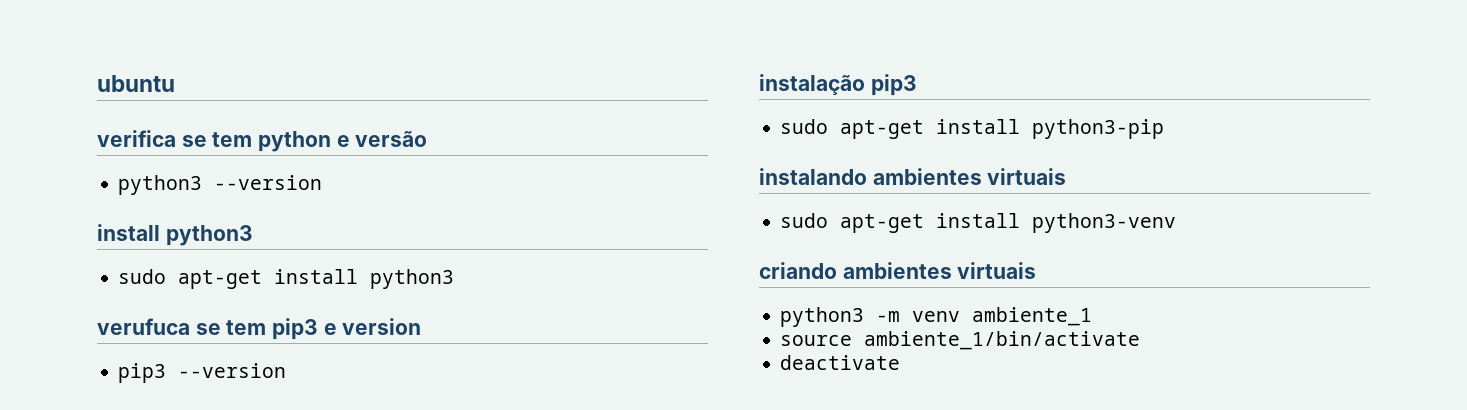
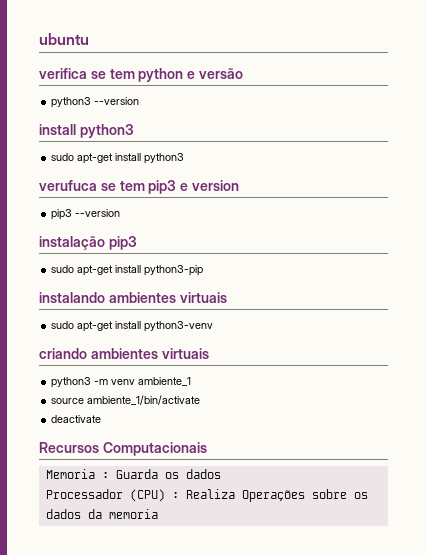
(901, 362) none -> [39,442,207,456] [45,469,221,479] [45,489,368,502] [45,509,158,519] // Recursos Computacionais // Memoria : Guarda os dados // Processador (CPU) : Realiza Operações sobre os dados da memoria

